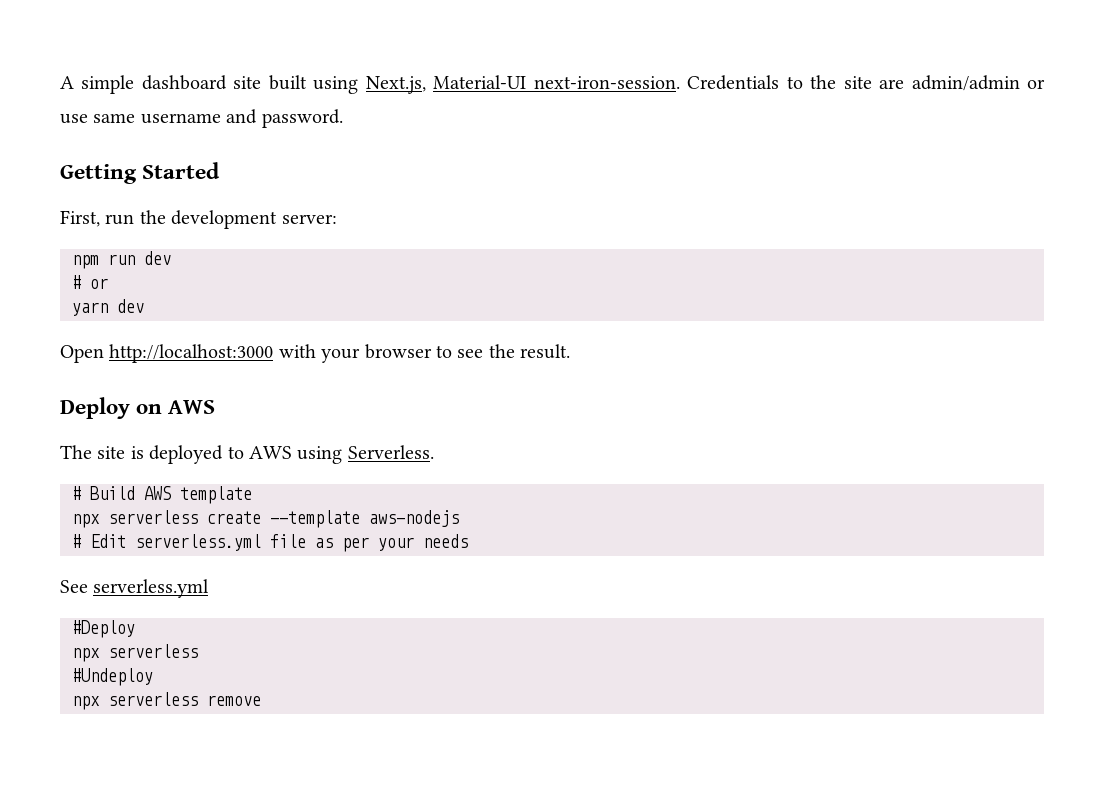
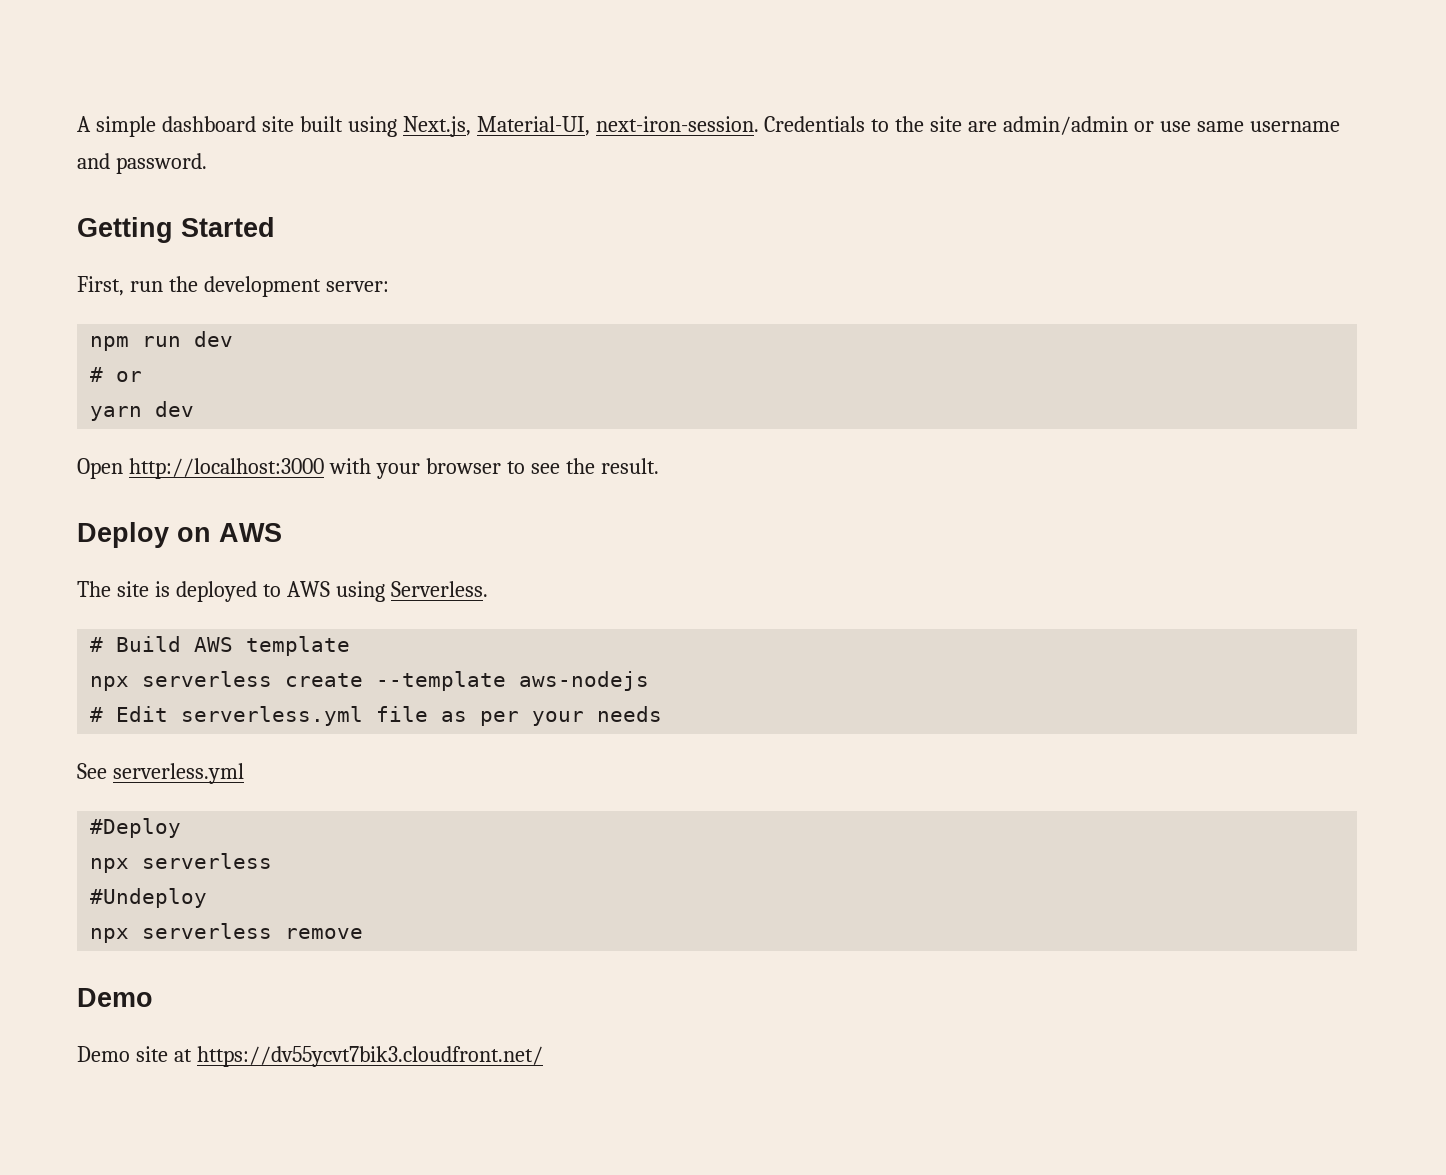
[433,75,527,89] Material-UI -> [476,116,590,136] Material-UI,
(261, 700) none -> [77,988,153,1007] [77,1046,543,1067] // Demo // Demo site at https://dv55ycvt7bik3.cloudfront.net/

